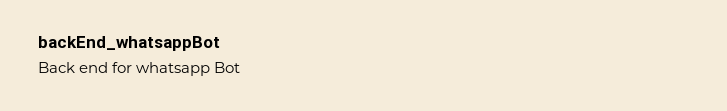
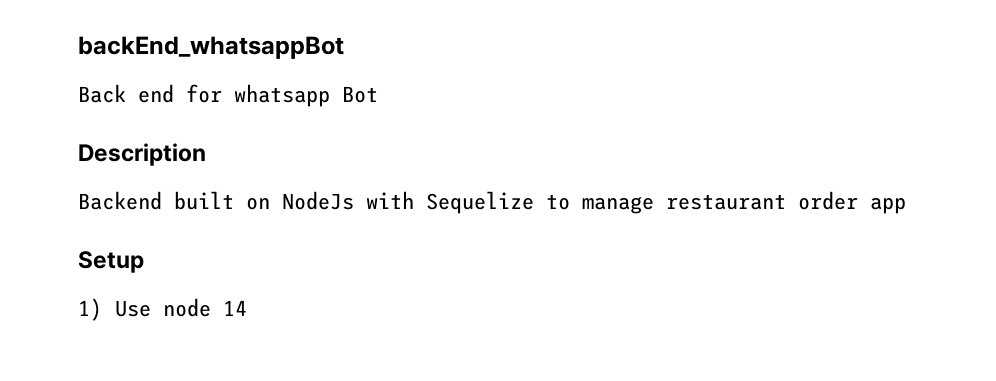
(241, 67) none -> [78,143,206,166] [78,191,906,214] [78,251,144,273] [78,298,248,321] // Description // Backend built on NodeJs with Sequelize to manage restaurant order app // Setup // 1) Use node 14

